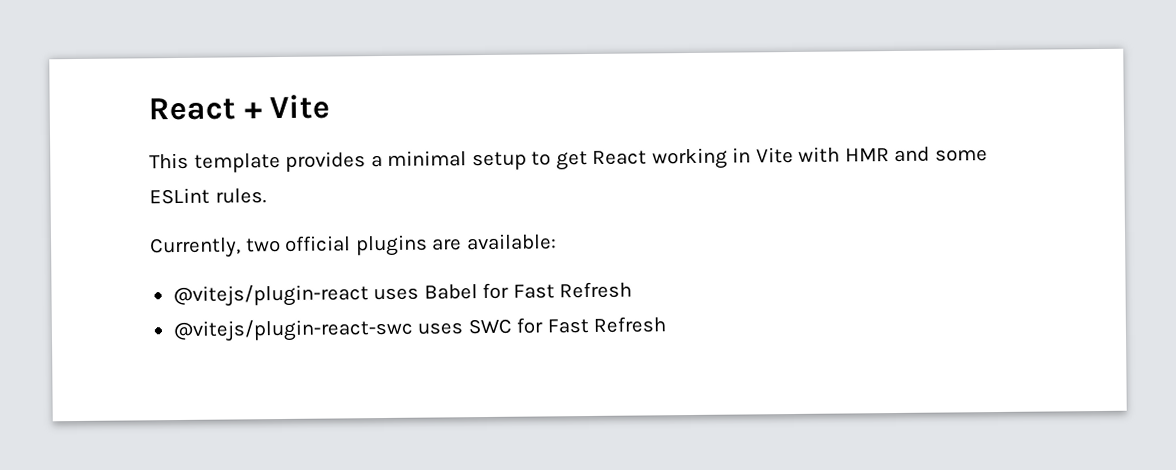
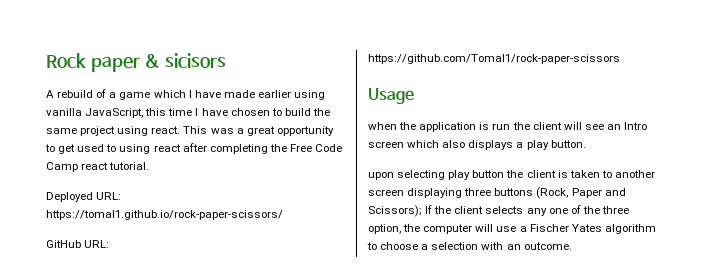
[148,94,331,121] [149,146,989,173] [149,187,267,205] [150,233,557,259] [172,281,633,308] [172,316,667,343] React + Vite // This template provides a minimal setup to get React working in Vite with HMR and some ESLint rules. // Currently, two official plugins are available: // @vitejs/plugin-react uses Babel for Fast Refresh // @vitejs/plugin-react-swc uses SWC for Fast Refresh -> [46,53,227,72] [46,89,326,100] [46,108,330,118] [46,126,334,136] [45,143,343,154] [46,162,150,172] [46,192,122,202] [46,210,283,220] [46,240,110,248] [368,54,620,64] [368,88,414,104] [368,122,648,132] [368,140,586,150] [368,170,655,180] [368,187,626,199] [368,205,629,217] [368,224,656,234] [367,242,572,250] Rock paper & sicisors // A rebuild of a game which I have made earlier using vanilla JavaScript, this time I have chosen to build the same project using react. This was a great opportunity to get used to using react after completing the Free Code Camp react tutorial. // Deployed URL: https://tomal1.github.io/rock-paper-scissors/ // GitHub URL: https://github.com/Tomal1/rock-paper-scissors // Usage // when the application is run the client will see an Intro screen which also displays a play button. // upon selecting play button the client is taken to another screen displaying three buttons (Rock, Paper and Scissors); If the client selects any one of the three option, the computer will use a Fischer Yates algorithm to choose a selection with an outcome.

